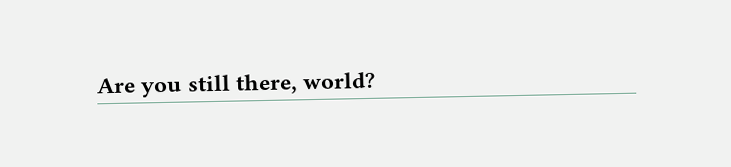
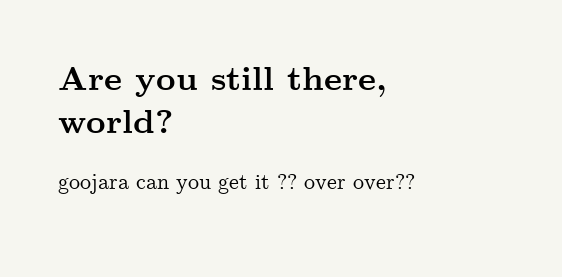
(377, 80) none -> [58,174,415,194] // goojara can you get it ?? over over??

